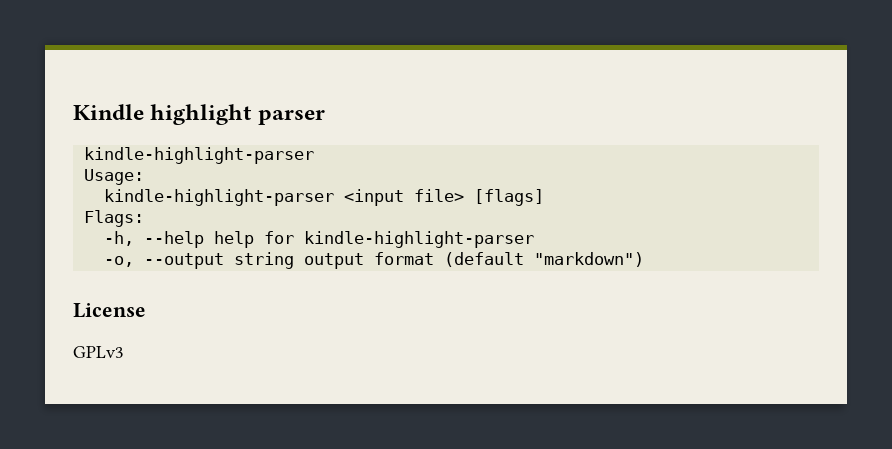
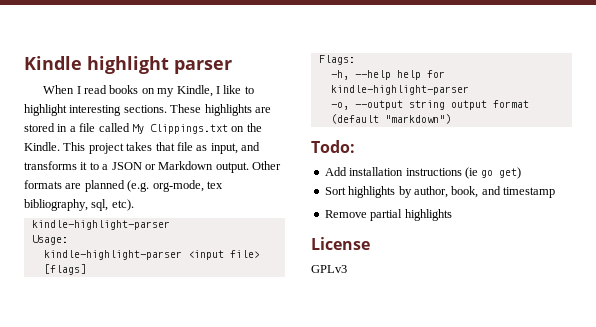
(325, 117) none -> [43,85,254,97] [24,104,271,116] [24,123,262,134] [24,142,260,154] [24,161,281,173] [24,180,223,192] [24,199,134,211] // When I read books on my Kindle, I like to highlight interesting sections. These highlights are stored in a file called My Clippings.txt on the Kindle. This project takes that file as input, and transforms it to a JSON or Markdown output. Other formats are planned (e.g. org-mode, tex bibliography, sql, etc).
(645, 259) none -> [311,140,355,153] [324,167,522,179] [324,186,555,198] [324,209,452,221] // Todo: // Add installation instructions (ie go get) // Sort highlights by author, book, and timestamp // Remove partial highlights

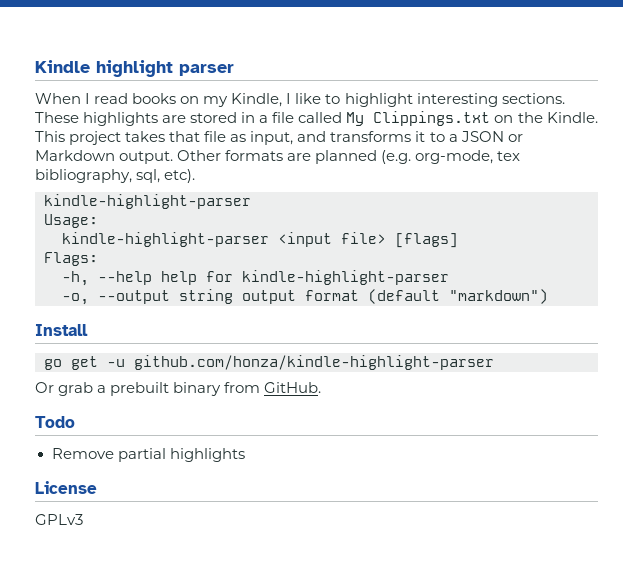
[311,140,355,153] [324,167,522,179] [324,186,555,198] Todo: // Add installation instructions (ie go get) // Sort highlights by author, book, and timestamp -> [35,324,88,336] [44,355,494,370] [35,382,322,396] [35,416,75,428] Install // go get -u github.com/honza/kindle-highlight-parser // Or grab a prebuilt binary from GitHub. // Todo

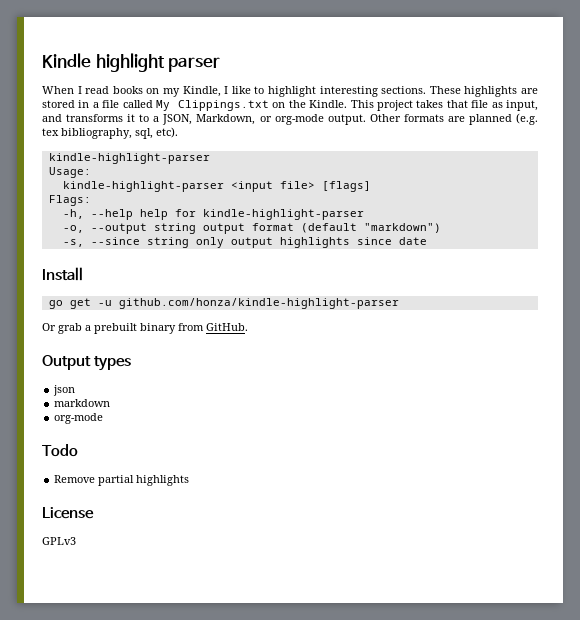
[460,131,523,142] [35,150,115,161] JSON or Markdown -> [162,114,324,125] JSON, Markdown, or org-mode
[415,150,494,164] org-mode, -> (538, 119) none
(548, 296) none -> [62,237,427,248] // -s, --since string only output highlights since date
(322, 387) none -> [42,355,132,371] [53,385,76,396] [54,399,111,407] [54,413,104,424] // Output types // json // markdown // org-mode

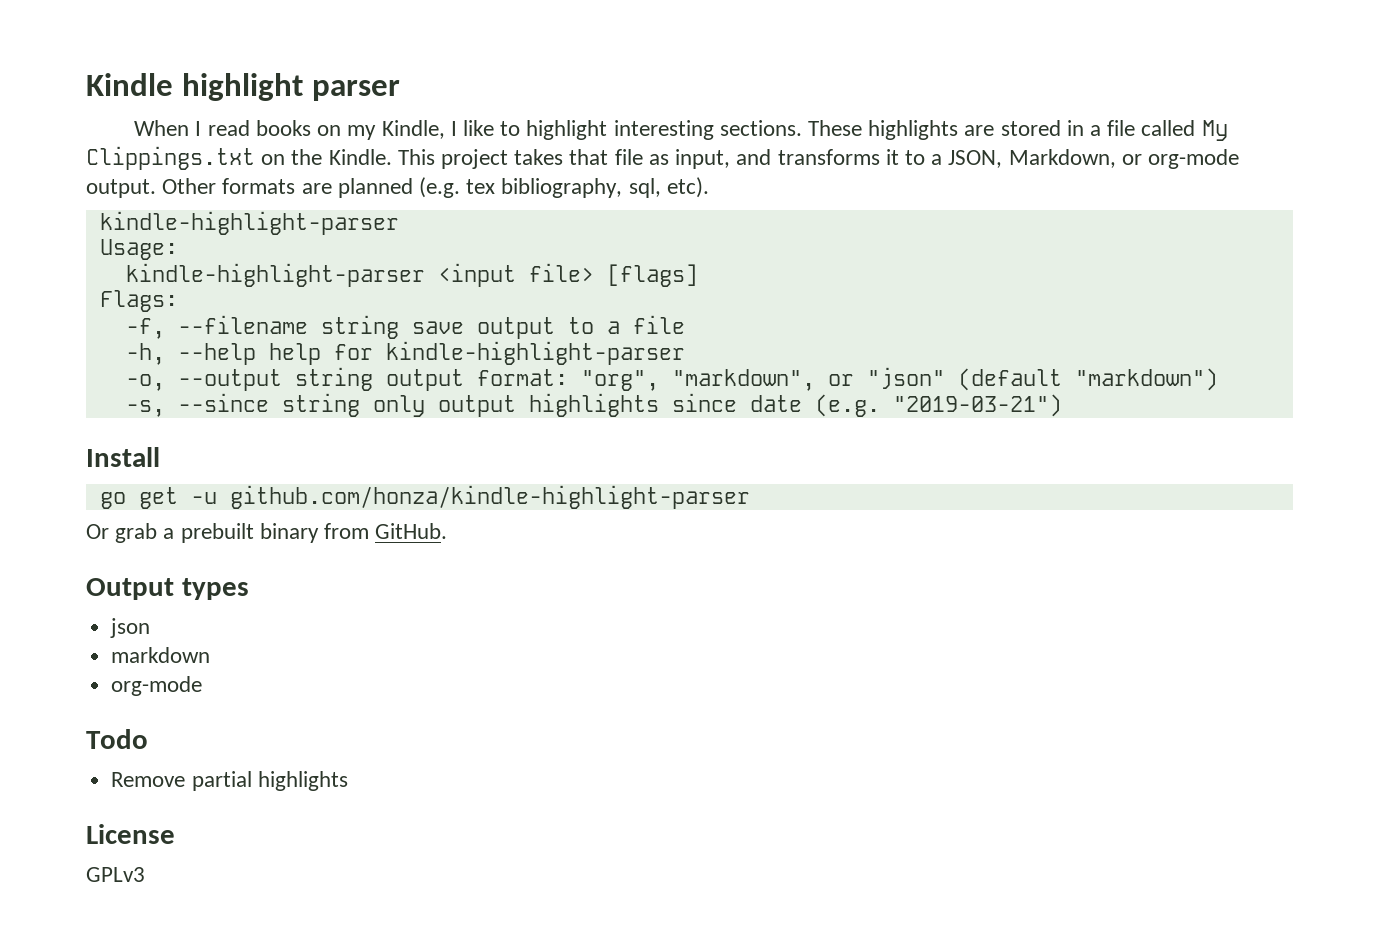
(91, 200) none -> [125,315,685,339] // -f, --filename string save output to a file
[251,223,294,231] format -> [476,367,945,391] format: "org", "markdown", or "json"
(427, 241) none -> [814,394,1062,417] (e.g. "2019-03-21")

